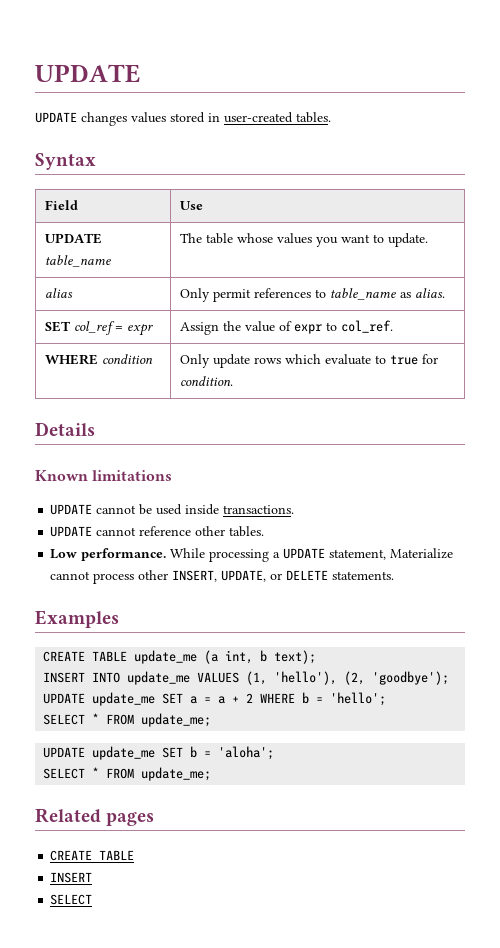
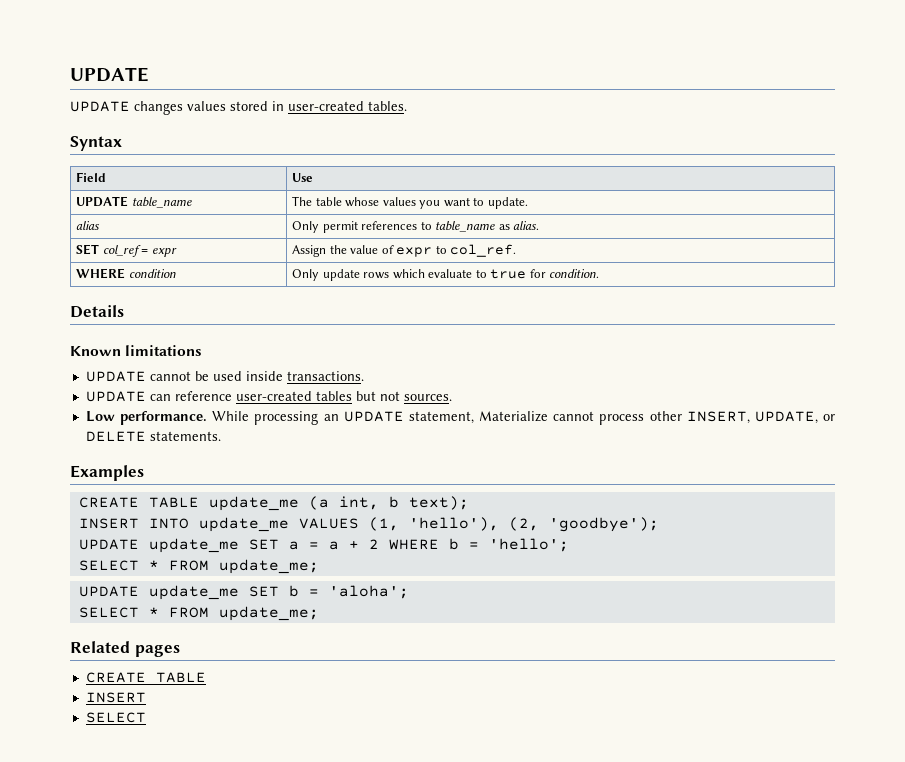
[96,526,265,537] cannot reference other tables. -> [149,391,452,401] can reference user-created tables but not sources.
[273,552,281,558] a -> [323,414,339,421] an

